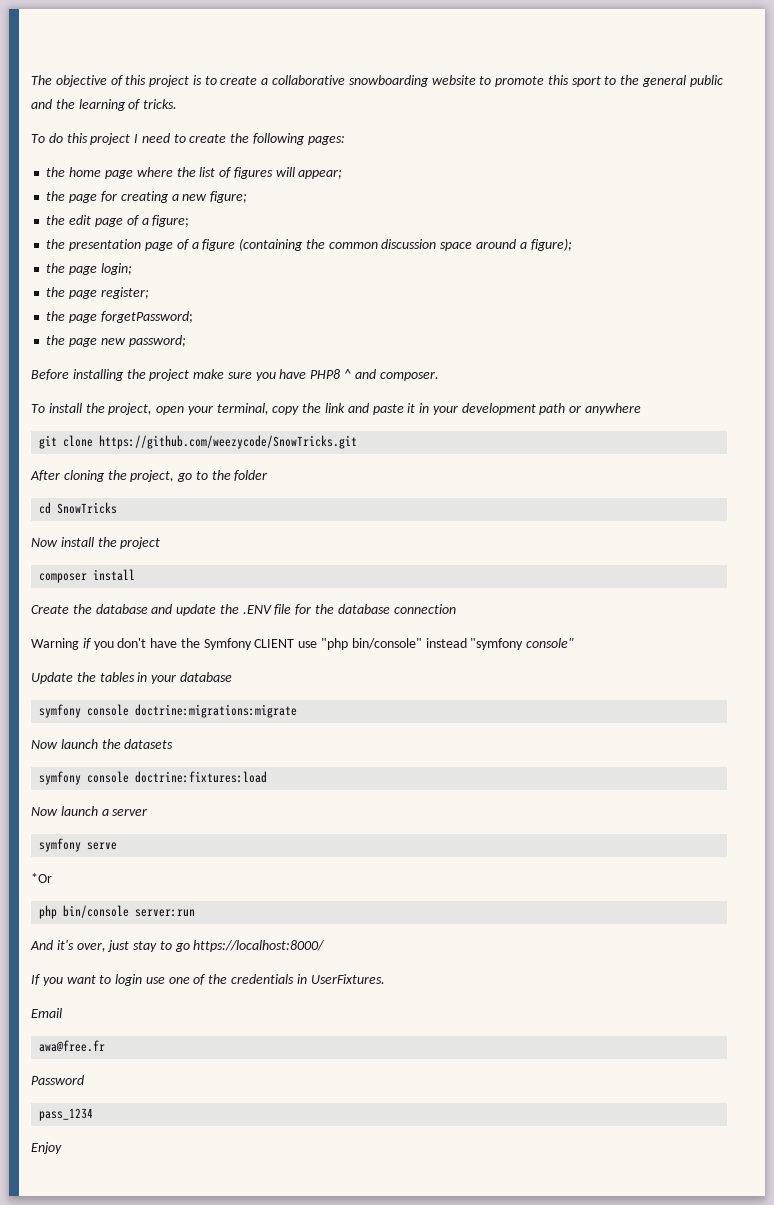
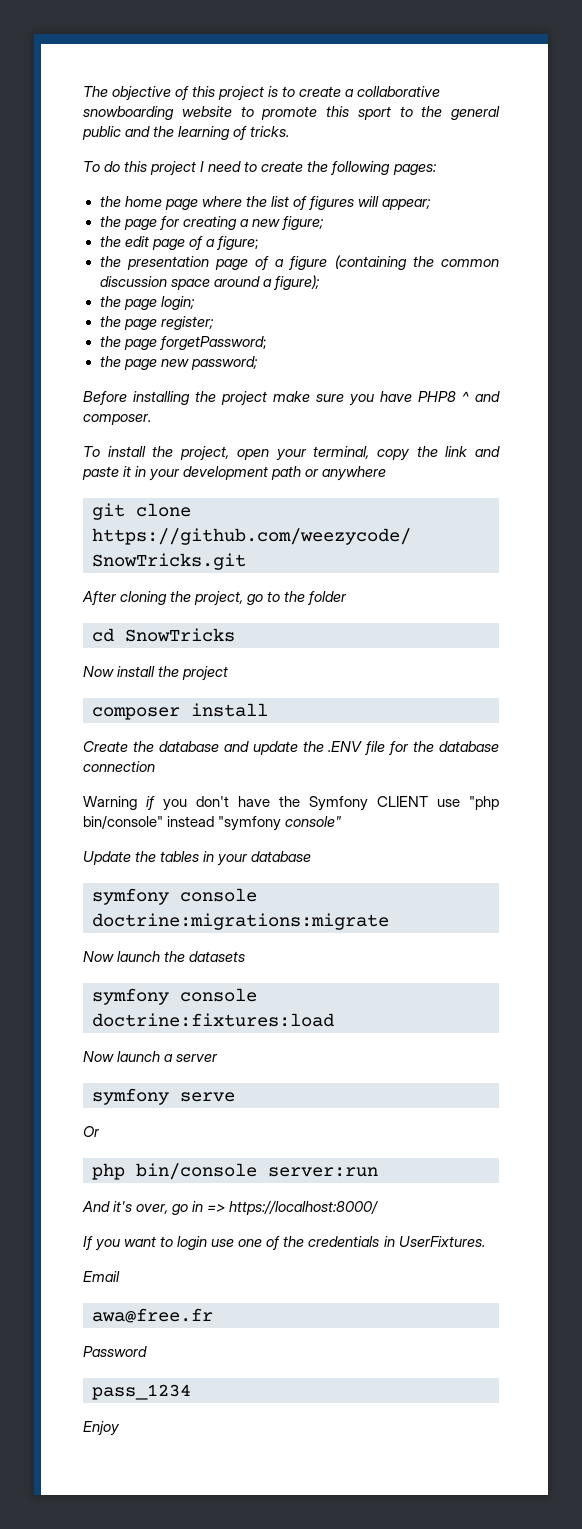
[31,873,52,883] *Or -> [83,1126,100,1137] Or
[107,940,190,952] just stay to go -> [172,1201,226,1215] go in =>

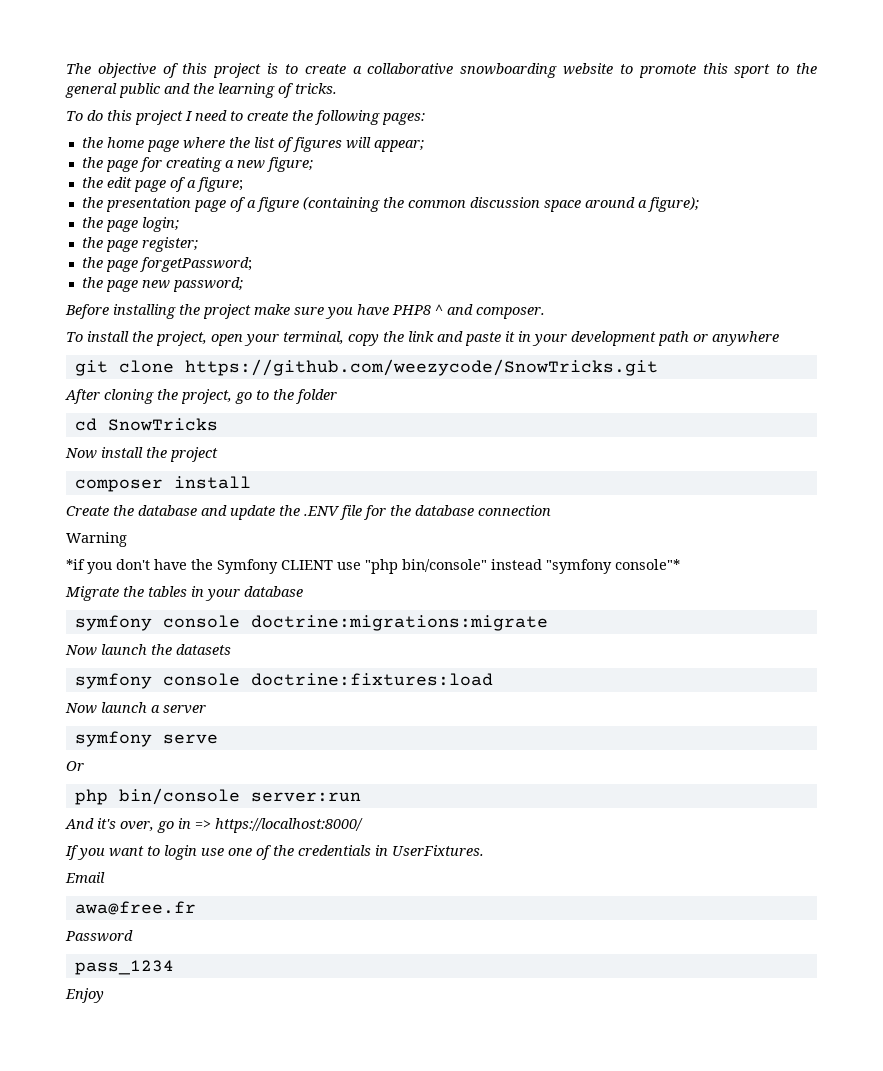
[146,796,155,810] if -> [66,559,85,570] // *if
[285,816,342,827] [83,851,131,865] console" // Update -> [615,559,680,570] [65,586,119,601] console"* // Migrate

